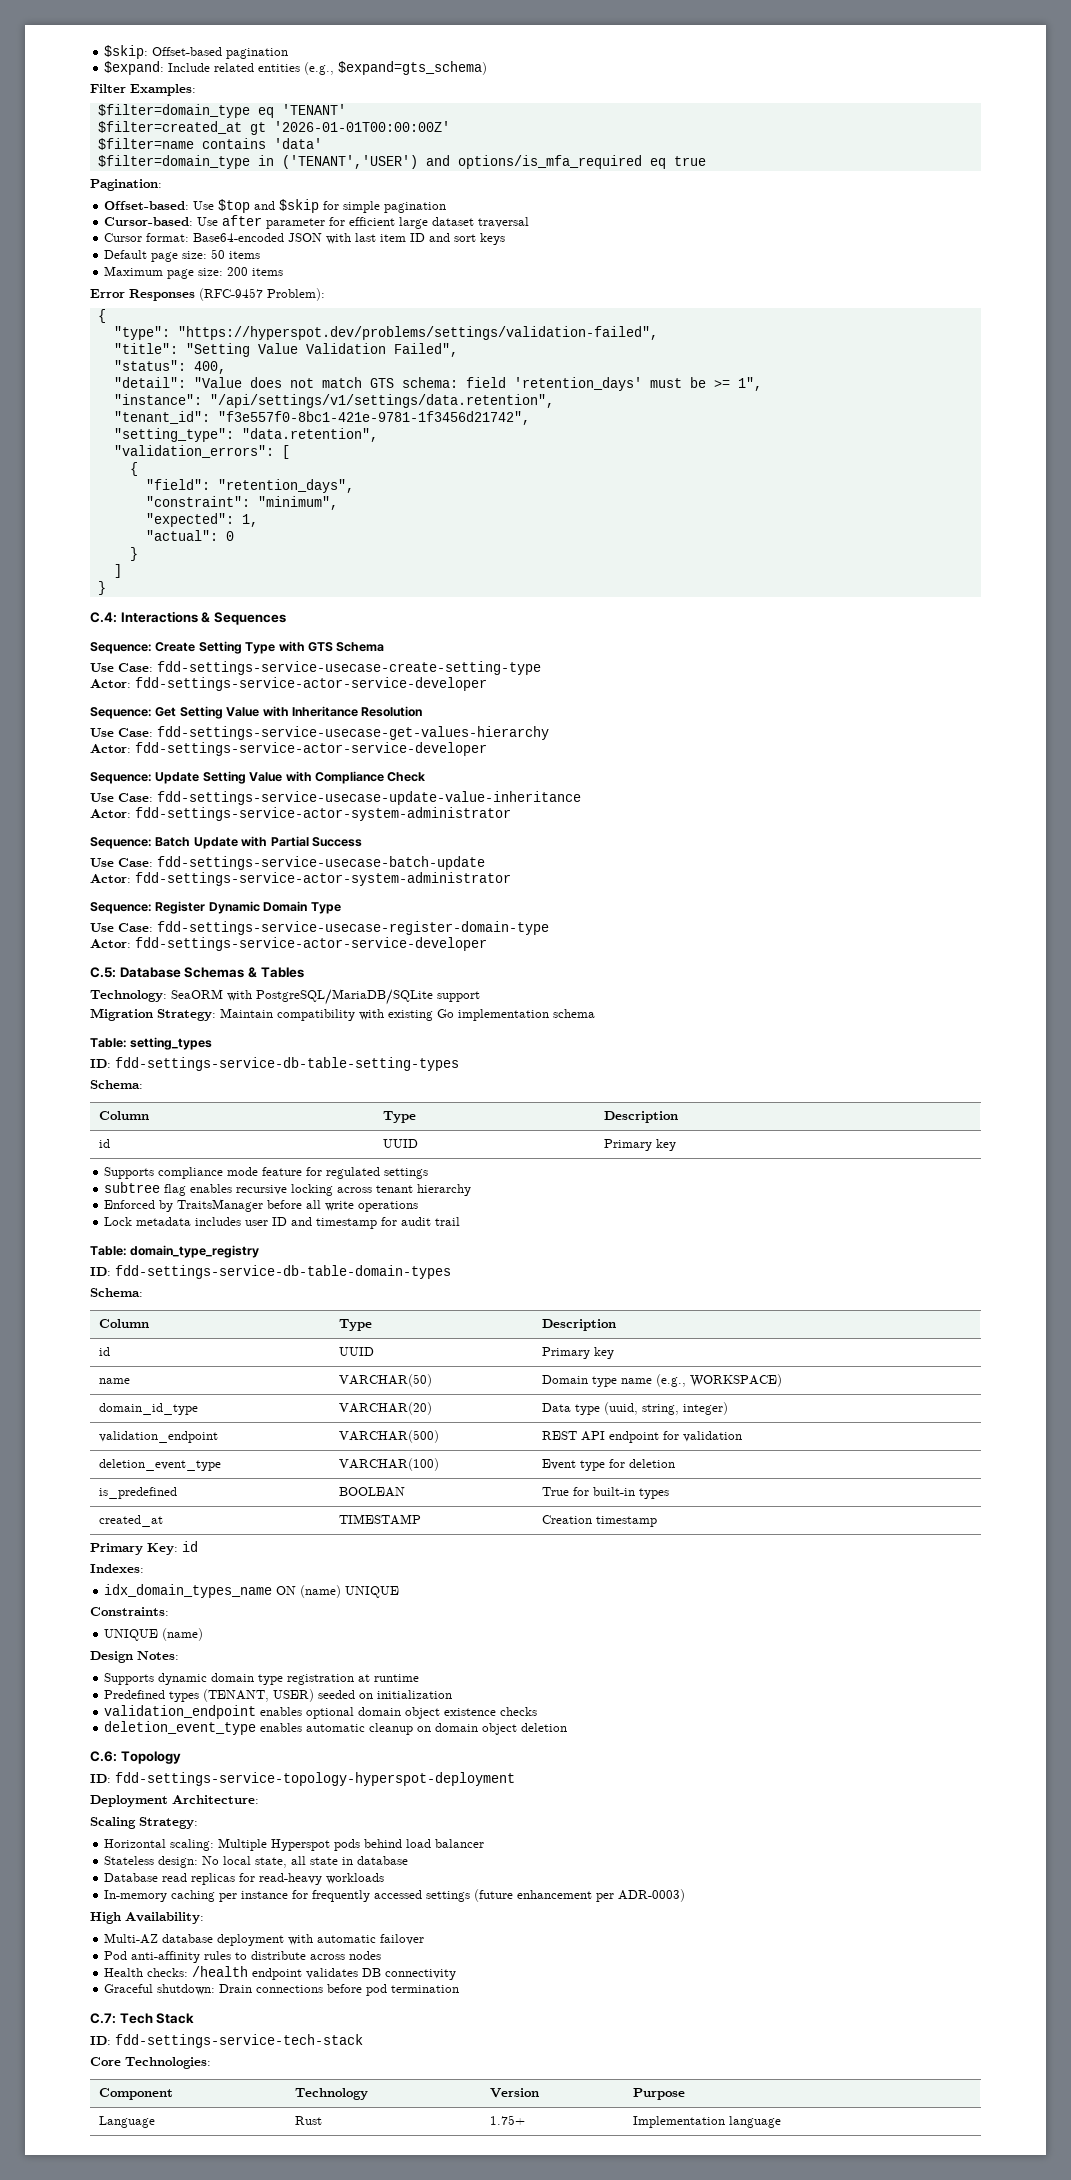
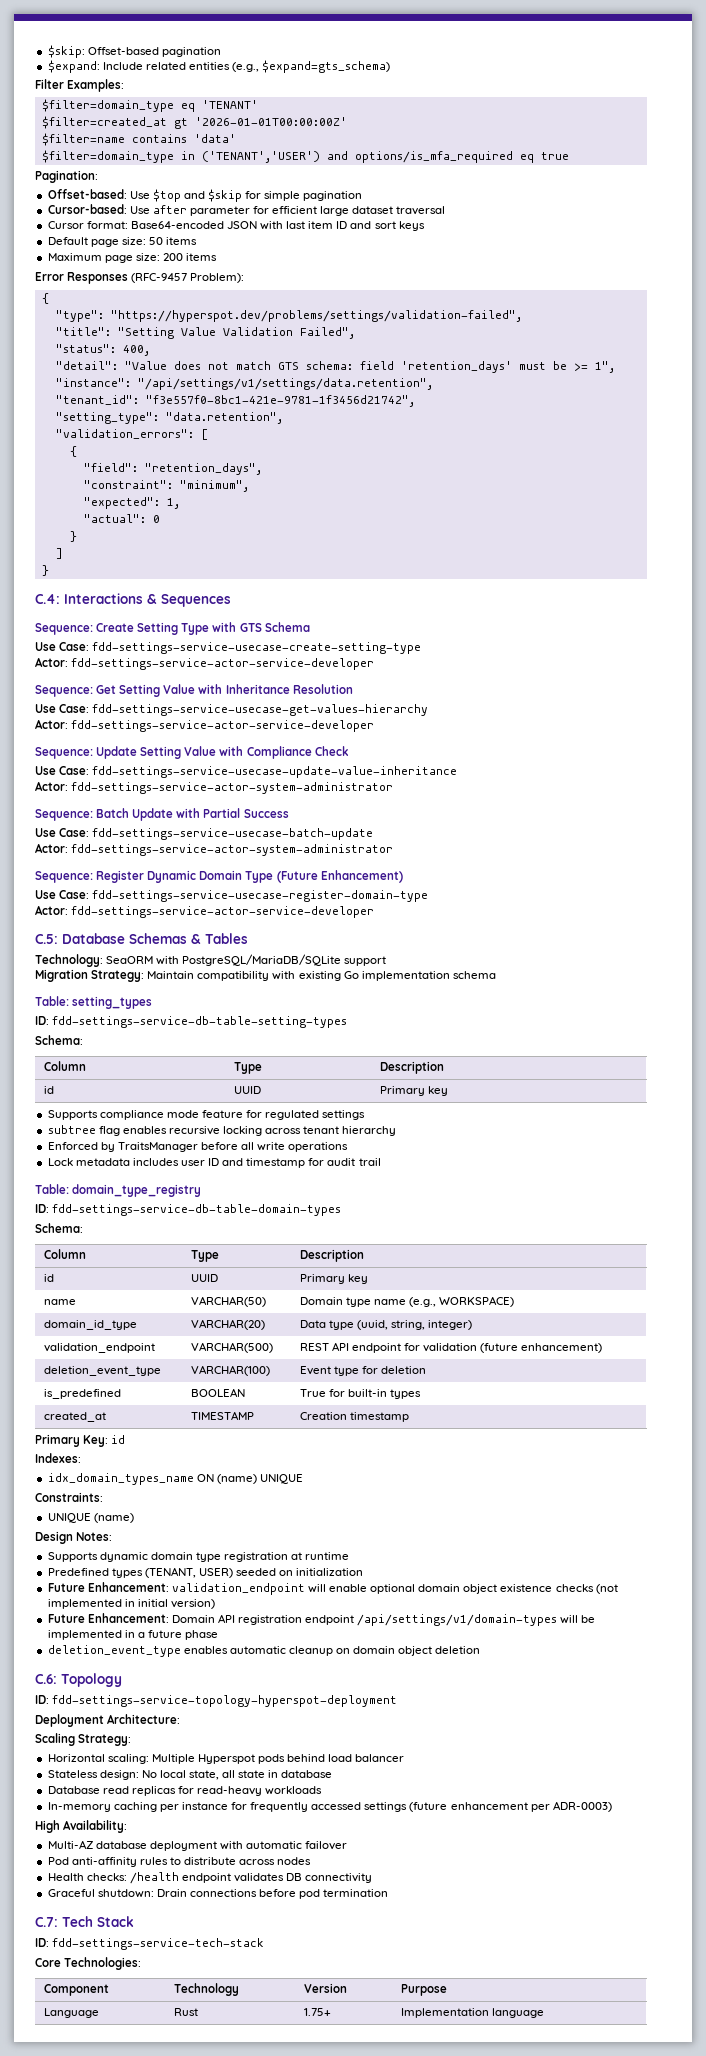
(341, 908) none -> [276,870,403,883] (Future Enhancement)
(742, 1436) none -> [480,1343,603,1353] (future enhancement)
[104,1705,303,1719] validation_endpoint enables -> [47,1582,368,1595] Future Enhancement: validation_endpoint will enable
(538, 1711) none -> [595,1584,618,1594] [47,1599,215,1609] [47,1613,596,1626] [47,1630,219,1640] (not implemented in initial version) // Future Enhancement: Domain API registration endpoint /api/settings/v1/domain-types will be implemented in a future phase

